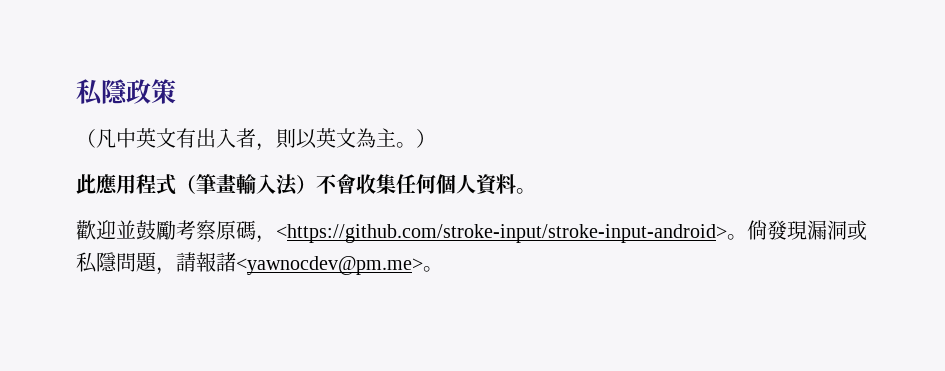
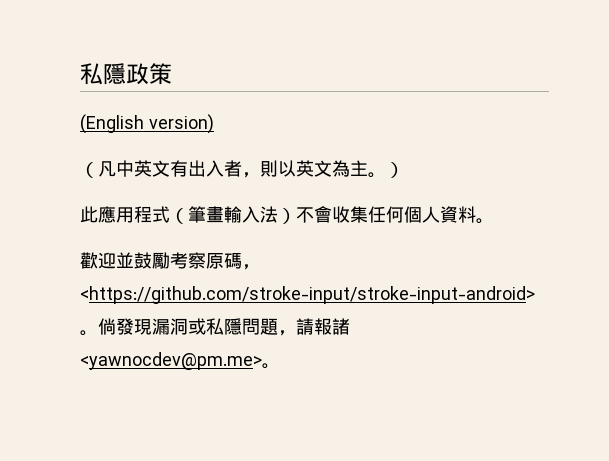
(176, 91) none -> [80,114,214,134] // (English version)

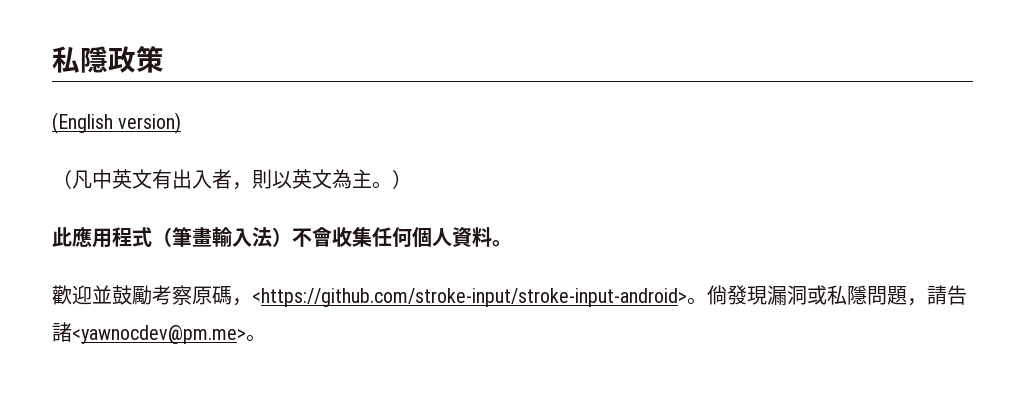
[314,318,332,335] 報 -> [947,285,967,305] 告

